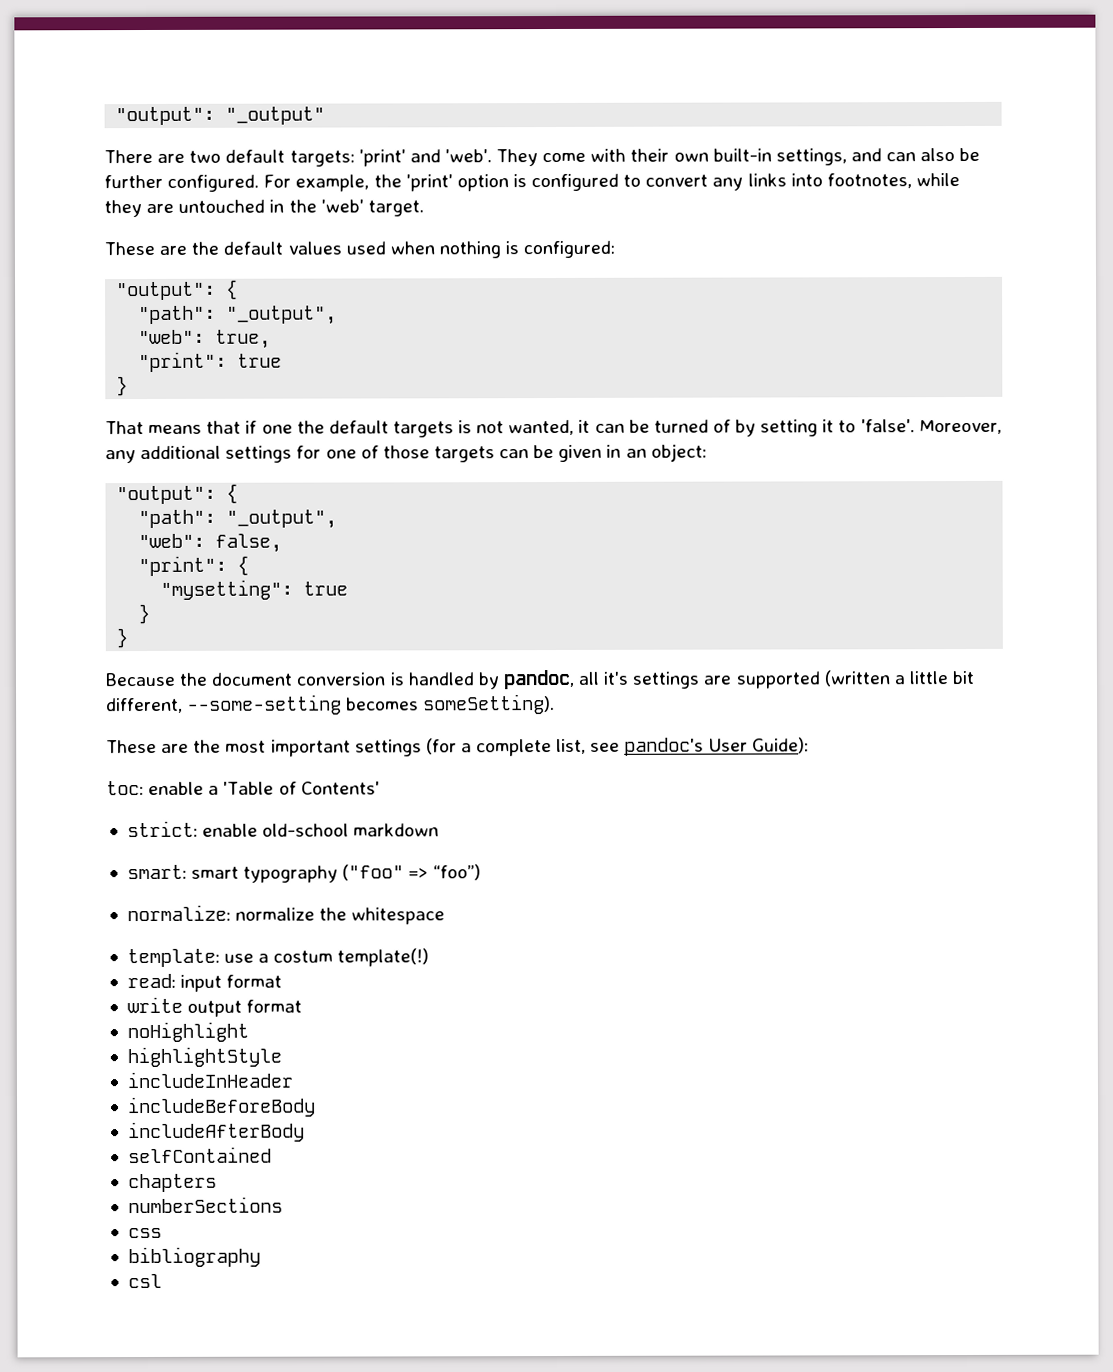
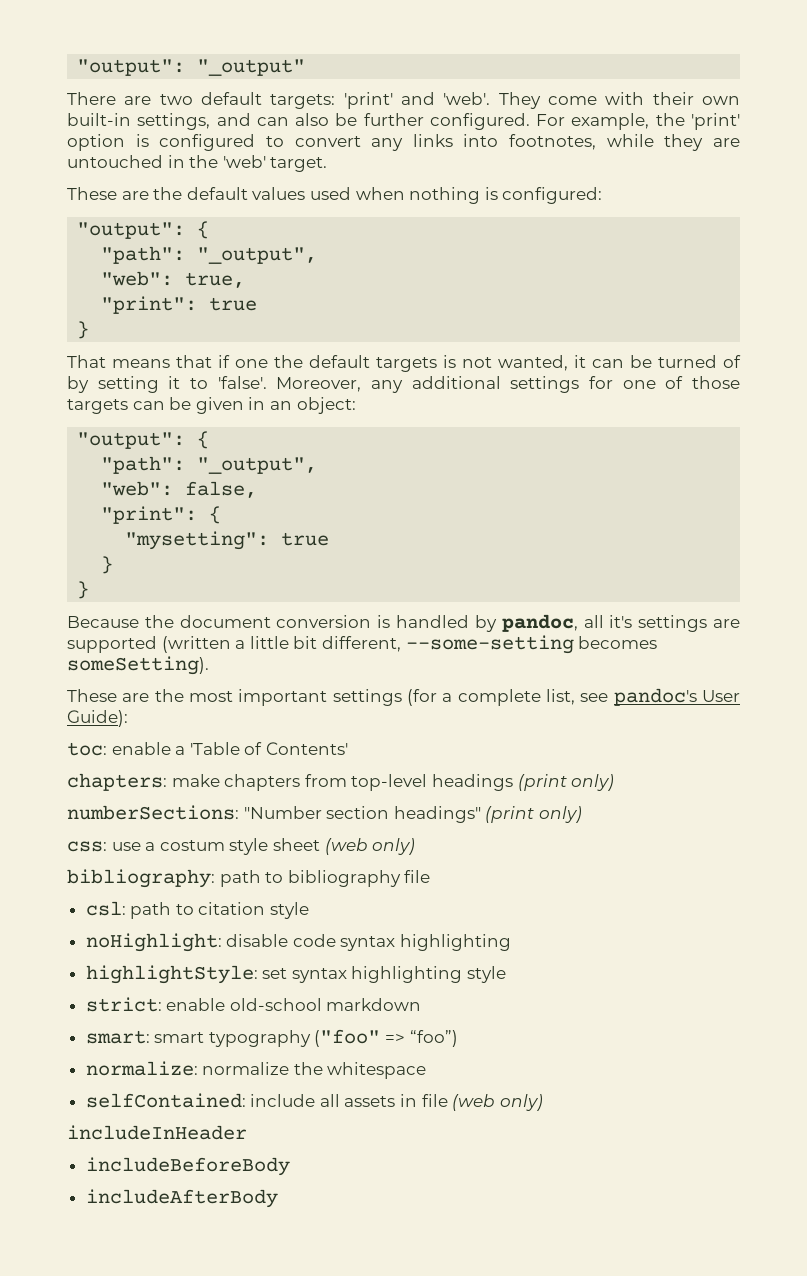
(380, 788) none -> [67,773,615,791] [67,805,582,823] [67,838,416,855] [67,869,431,888] [85,901,310,919] [85,933,512,952] [85,965,507,984] // chapters: make chapters from top-level headings (print only) // numberSections: "Number section headings" (print only) // css: use a costum style sheet (web only) // bibliography: path to bibliography file // csl: path to citation style // noHighlight: disable code syntax highlighting // highlightStyle: set syntax highlighting style
[126,948,430,968] [126,973,283,992] [126,996,303,1017] [126,1021,249,1043] [126,1046,282,1068] [126,1071,293,1089] [127,1096,316,1118] [127,1121,305,1143] [127,1146,272,1164] [127,1173,217,1193] [127,1196,283,1214] [127,1227,162,1239] [127,1246,261,1268] [127,1273,162,1289] template: use a costum template(!) // read: input format // write output format // noHighlight // highlightStyle // includeInHeader // includeBeforeBody // includeAfterBody // selfContained // chapters // numberSections // css // bibliography // csl -> [85,1093,543,1111] [67,1125,247,1140] [85,1157,290,1176] [85,1189,278,1208] selfContained: include all assets in file (web only) // includeInHeader // includeBeforeBody // includeAfterBody

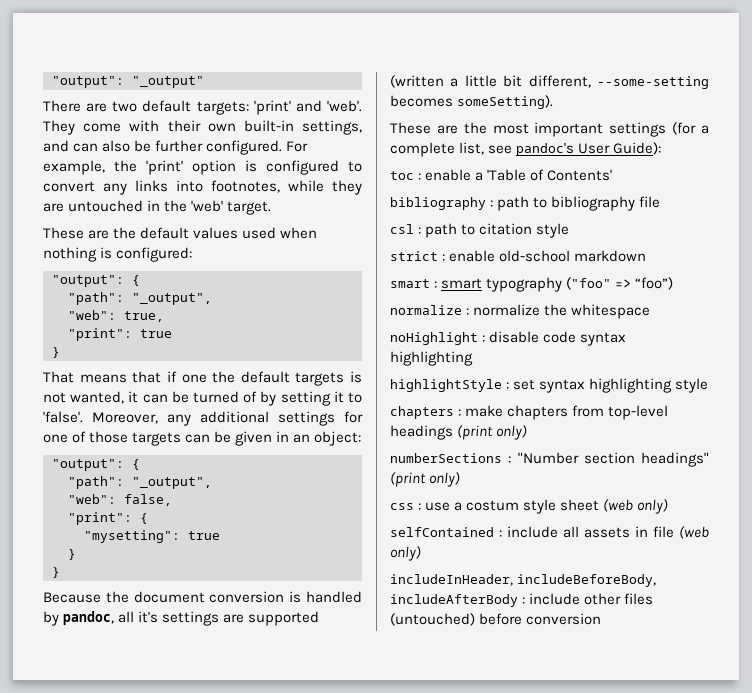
[67,742,107,756] toc: -> [390,171,422,180] toc :
[67,773,167,791] chapters: -> [390,196,661,211] [390,223,570,238] [390,250,647,262] [390,277,674,292] [390,304,651,319] [390,331,627,346] [390,351,473,366] [390,378,709,393] [390,406,462,419] bibliography : path to bibliography file // csl : path to citation style // strict : enable old-school markdown // smart : smart typography ("foo" => “foo”) // normalize : normalize the whitespace // noHighlight : disable code syntax highlighting // highlightStyle : set syntax highlighting style // chapters :
[67,805,239,820] numberSections: -> [390,453,512,463] numberSections :
[67,841,107,852] css: -> [390,503,422,510] css :
[67,869,431,888] [85,901,310,919] [85,933,512,952] [85,965,507,984] [85,997,422,1012] [85,1029,458,1047] [85,1061,427,1079] [85,1093,246,1108] bibliography: path to bibliography file // csl: path to citation style // noHighlight: disable code syntax highlighting // highlightStyle: set syntax highlighting style // strict: enable old-school markdown // smart: smart typography ("foo" => “foo”) // normalize: normalize the whitespace // selfContained: -> [390,527,502,537] selfContained :
[67,1125,247,1140] [85,1157,290,1176] [85,1189,278,1208] includeInHeader // includeBeforeBody // includeAfterBody -> [390,574,657,587] [390,593,654,607] [390,613,602,626] includeInHeader, includeBeforeBody, includeAfterBody : include other files (untouched) before conversion

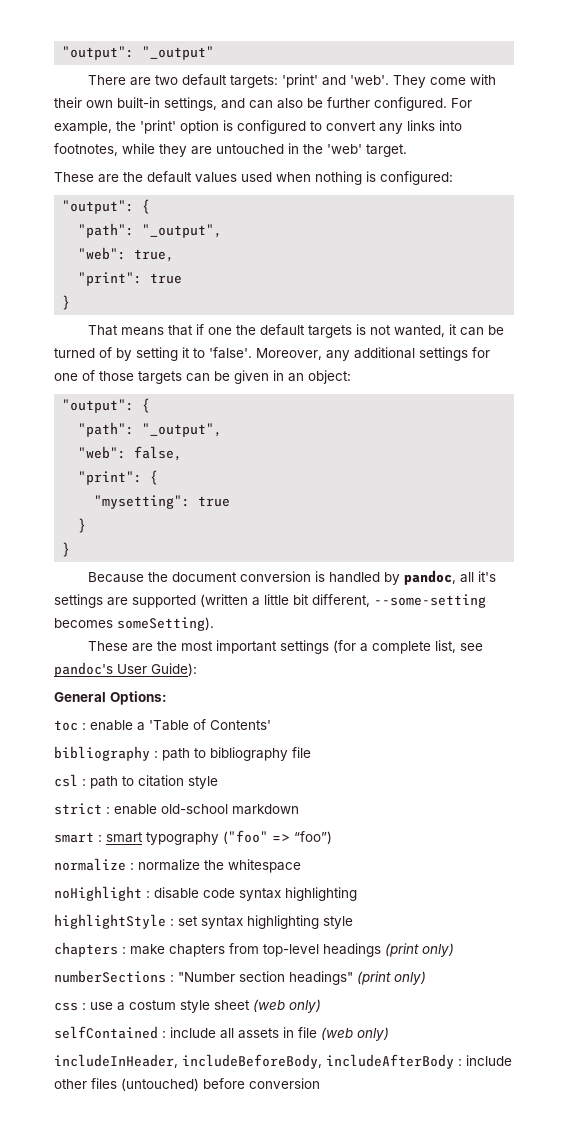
(662, 148) none -> [54,691,167,705] // General Options:

